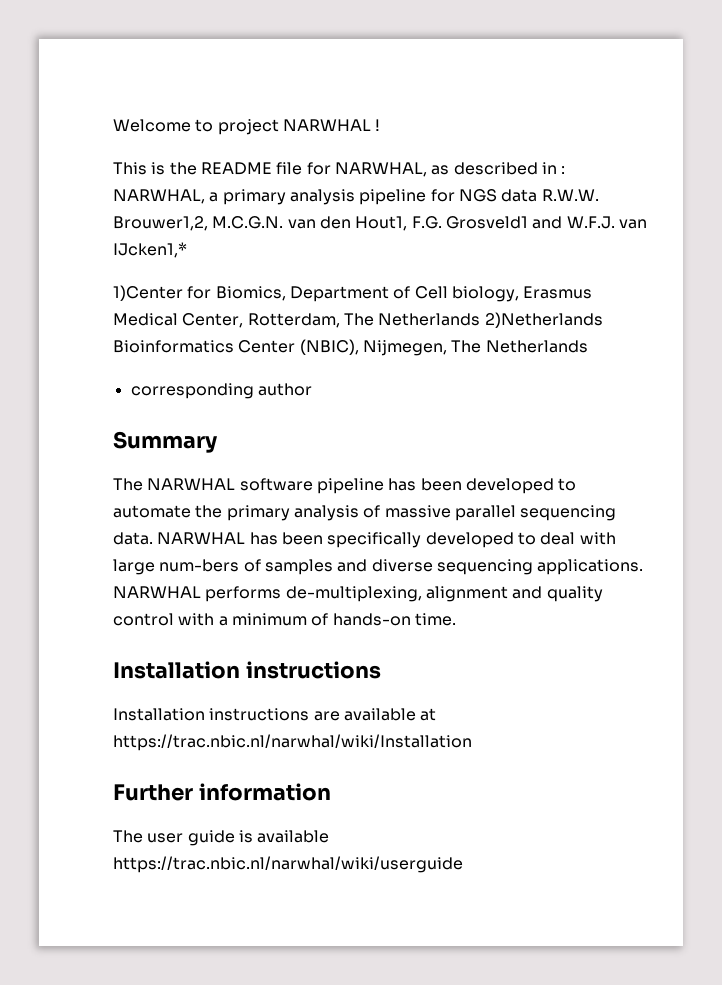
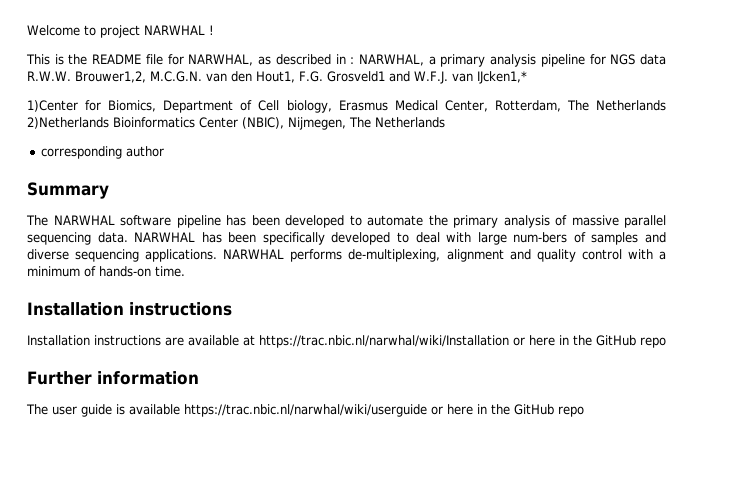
(472, 742) none -> [513,335,666,348] or here in the GitHub repo
(463, 864) none -> [431,404,584,417] or here in the GitHub repo

